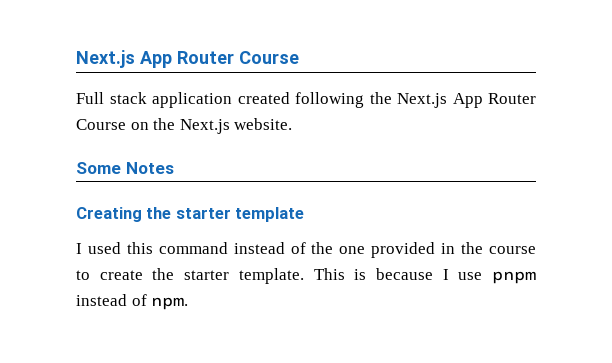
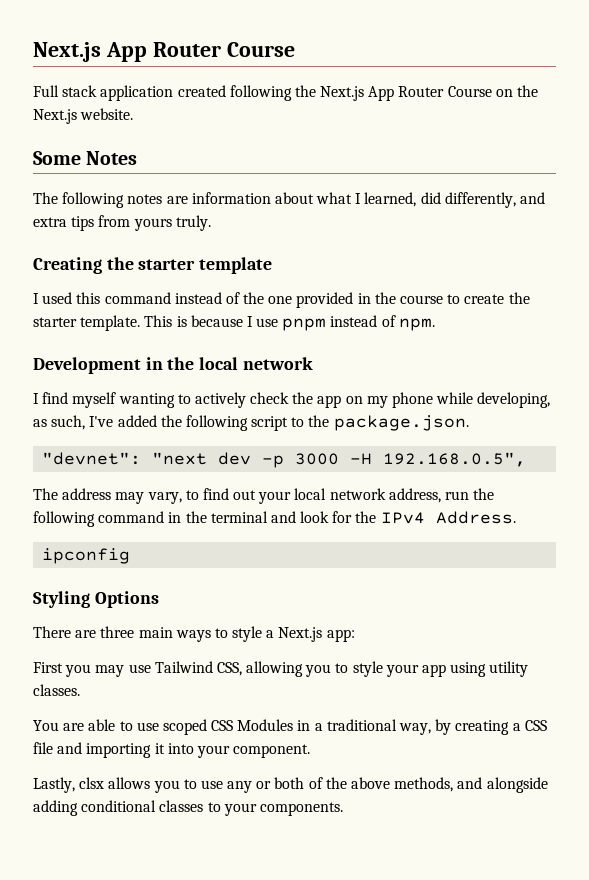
(174, 168) none -> [33,192,546,208] [33,215,211,231] // The following notes are information about what I learned, did differently, and extra tips from yours truly.
(189, 303) none -> [33,357,313,374] [33,392,551,408] [33,415,469,431] [42,452,527,468] [33,488,495,504] [33,511,516,527] [42,548,131,564] [33,591,159,608] [33,626,355,642] [33,661,529,677] [33,684,80,696] [33,719,547,735] [33,742,311,758] [33,777,548,793] [33,800,343,816] // Development in the local network // I find myself wanting to actively check the app on my phone while developing, as such, I've added the following script to the package.json. // "devnet": "next dev -p 3000 -H 192.168.0.5", // The address may vary, to find out your local network address, run the following command in the terminal and look for the IPv4 Address. // ipconfig // Styling Options // There are three main ways to style a Next.js app: // First you may use Tailwind CSS, allowing you to style your app using utility classes. // You are able to use scoped CSS Modules in a traditional way, by creating a CSS file and importing it into your component. // Lastly, clsx allows you to use any or both of the above methods, and alongside adding conditional classes to your components.

